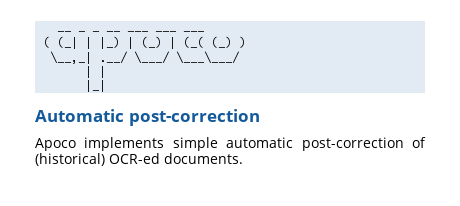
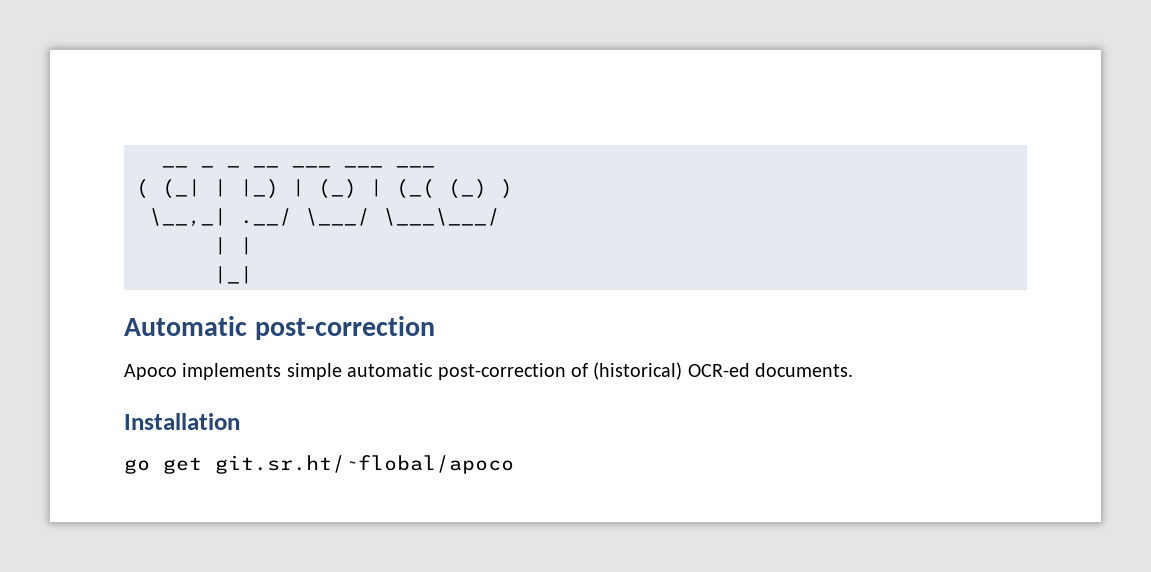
(243, 158) none -> [124,413,240,430] [124,455,514,474] // Installation // go get git.sr.ht/~flobal/apoco

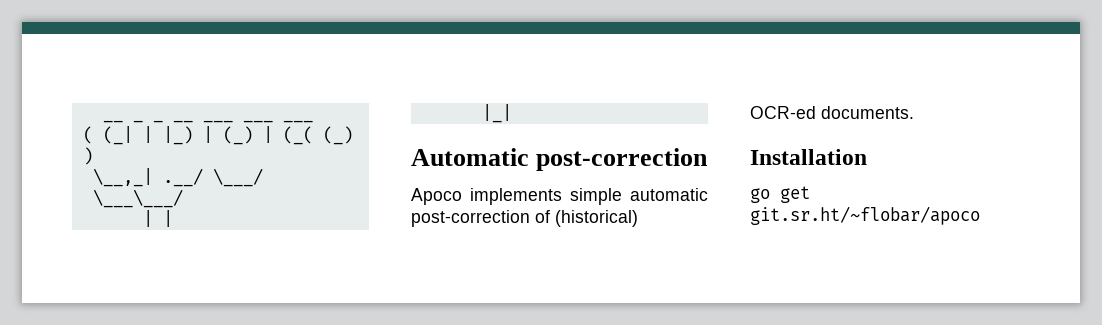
[215,455,514,474] git.sr.ht/~flobal/apoco -> [750,206,980,225] git.sr.ht/~flobar/apoco

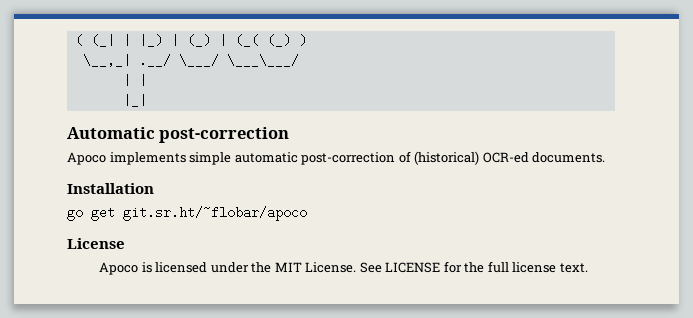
[102,119,313,123] __ _ _ __ ___ ___ ___ // -> (74, 40) none
(980, 215) none -> [67,238,125,249] [99,261,588,275] // License // Apoco is licensed under the MIT License. See LICENSE for the full license text.

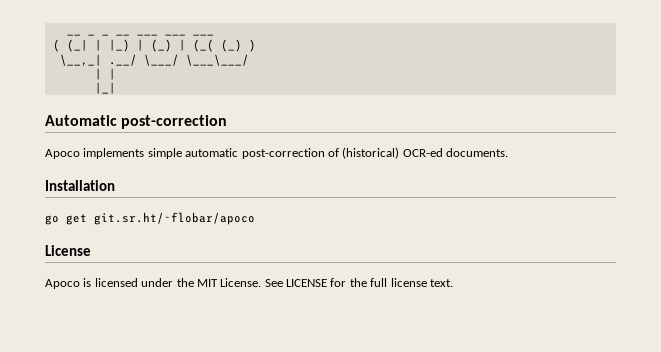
(74, 40) none -> [66,34,214,36] __ _ _ __ ___ ___ ___ //

